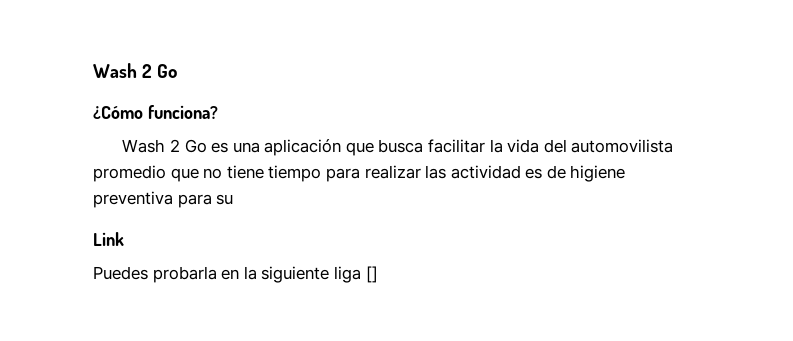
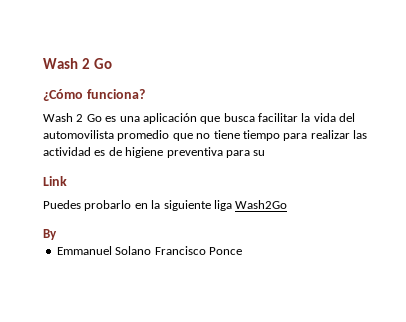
[152,266,217,283] probarla -> [84,200,132,211] probarlo
[365,266,378,283] [] -> [235,200,288,209] [43,229,57,240] [56,246,242,255] Wash2Go // By // Emmanuel Solano Francisco Ponce

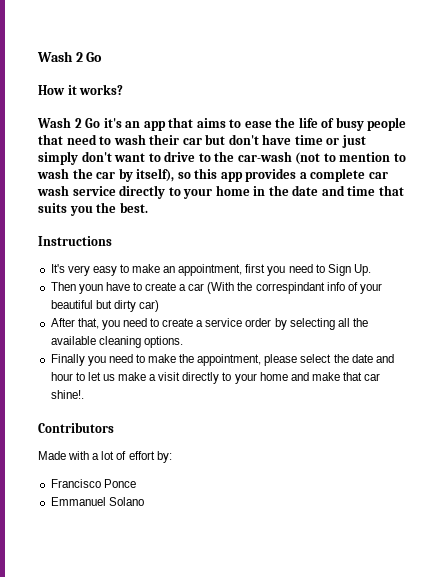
[43,89,145,101] [43,113,356,124] [43,130,367,141] [43,147,266,158] [43,176,67,186] [43,200,288,211] [43,229,57,240] ¿Cómo funciona? // Wash 2 Go es una aplicación que busca facilitar la vida del automovilista promedio que no tiene tiempo para realizar las actividad es de higiene preventiva para su // Link // Puedes probarlo en la siguiente liga Wash2Go // By -> [38,84,124,95] [37,117,407,131] [38,134,366,148] [38,151,406,165] [37,168,388,182] [37,185,404,199] [38,202,148,216] [38,236,112,246] [50,264,371,276] [50,282,382,294] [50,300,159,312] [50,318,368,330] [50,336,183,348] [50,354,394,366] [50,372,381,384] [50,390,84,399] [38,422,114,433] [38,451,172,463] [50,479,136,488] How it works? // Wash 2 Go it's an app that aims to ease the life of busy people that need to wash their car but don't have time or just simply don't want to drive to the car-wash (not to mention to wash the car by itself), so this app provides a complete car wash service directly to your home in the date and time that suits you the best. // Instructions // It's very easy to make an appointment, first you need to Sign Up. // Then youn have to create a car (With the correspindant info of your beautiful but dirty car) // After that, you need to create a service order by selecting all the available cleaning options. // Finally you need to make the appointment, please select the date and hour to let us make a visit directly to your home and make that car shine!. // Contributors // Made with a lot of effort by: // Francisco Ponce
[154,246,242,255] Francisco Ponce -> (144, 501) none

